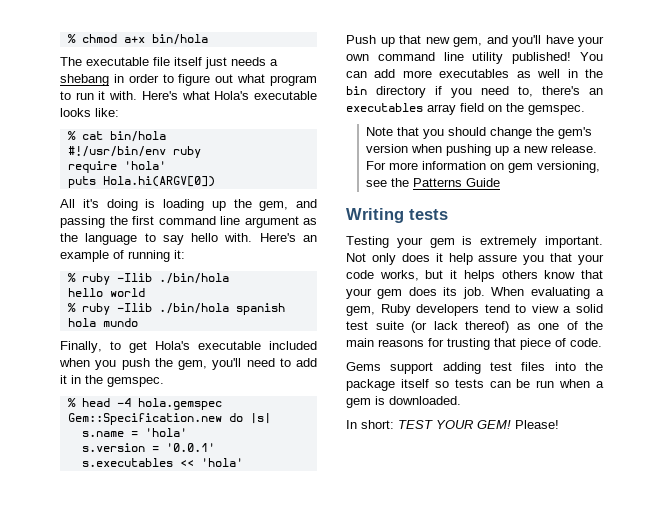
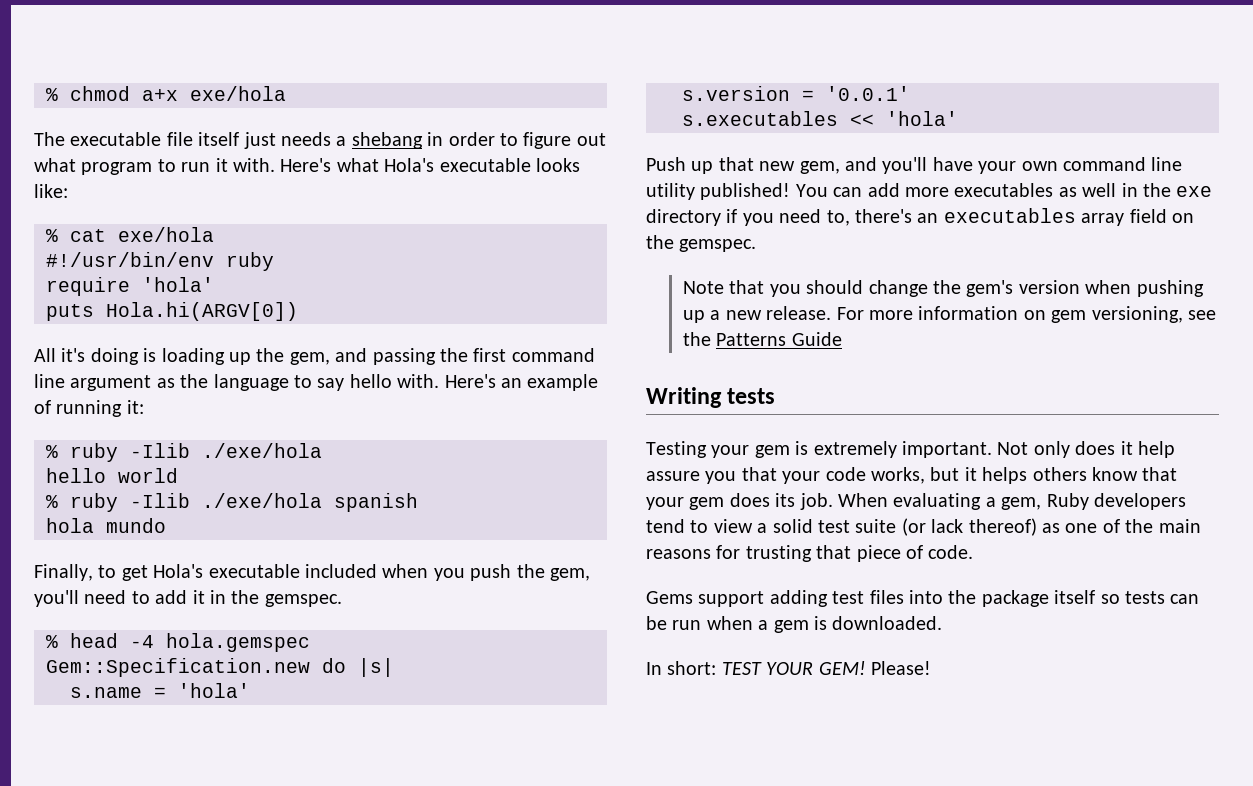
[151,34,208,45] bin/hola -> [190,86,286,101] exe/hola
[109,131,166,142] bin/hola -> [118,227,214,242] exe/hola
[158,273,229,284] ./bin/hola -> [202,443,322,458] ./exe/hola
[158,303,229,314] ./bin/hola -> [202,493,322,508] ./exe/hola
[346,86,367,95] bin -> [1176,186,1213,197] exe

